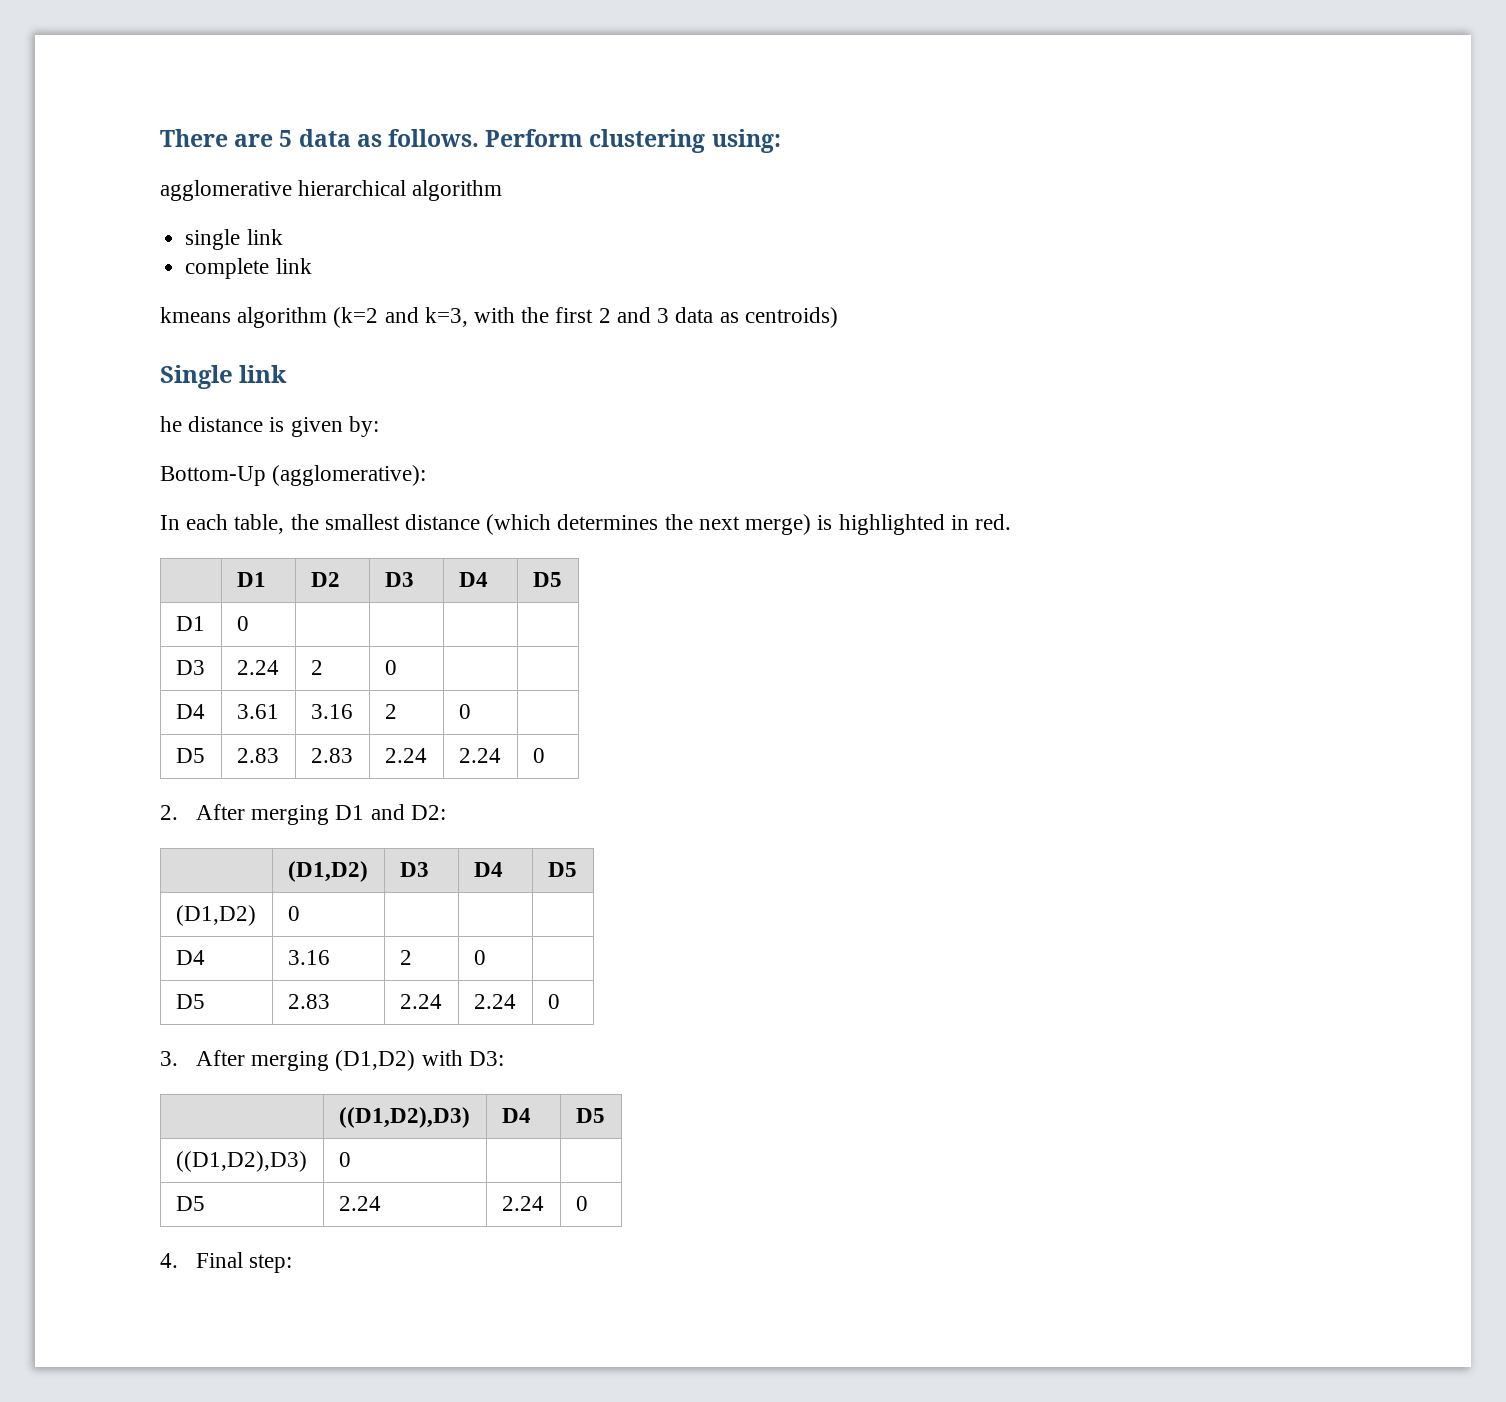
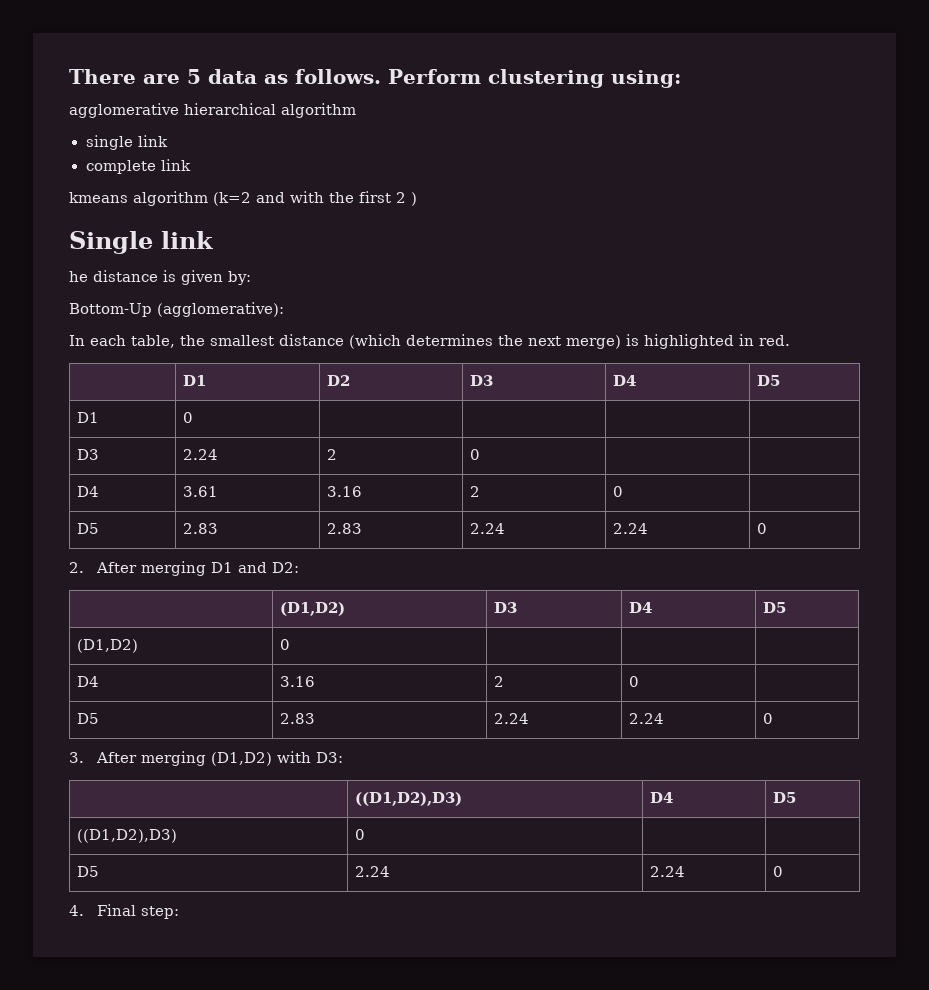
[424,307,468,327] k=3, -> (285, 197) none
[616,307,838,328] and 3 data as centroids) -> [411,192,417,206] )

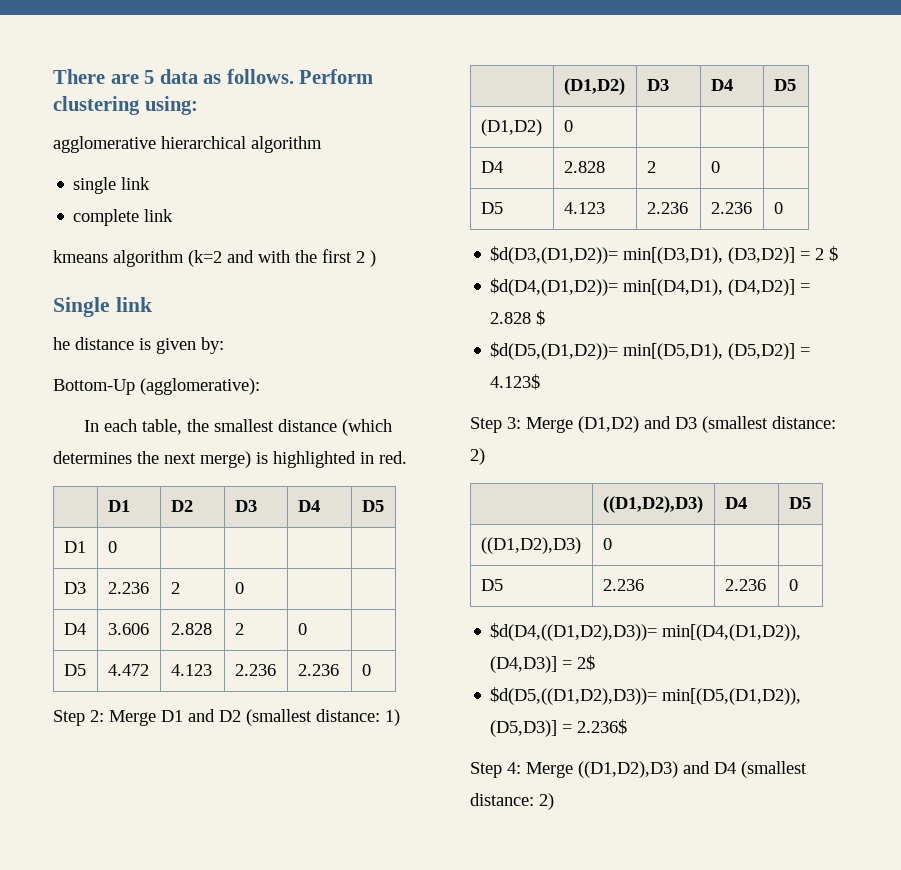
[182,449,218,460] 2.24 -> [107,582,149,594] 2.236
[182,486,218,497] [326,486,362,497] [469,486,480,497] [612,486,623,497] [76,523,99,534] [182,523,218,534] [326,523,362,534] [469,523,505,534] [612,523,648,534] [756,523,767,534] [69,561,300,576] 3.61 | 3.16 | 2 | 0 | // D5 | 2.83 | 2.83 | 2.24 | 2.24 | 0 // 2. After merging D1 and D2: -> [107,623,149,635] [170,623,212,635] [234,623,244,635] [297,623,307,635] [63,664,86,676] [107,664,149,676] [170,664,212,676] [234,664,276,676] [297,664,339,676] [361,664,371,676] [53,709,400,726] 3.606 | 2.828 | 2 | 0 | // D5 | 4.472 | 4.123 | 2.236 | 2.236 | 0 // Step 2: Merge D1 and D2 (smallest distance: 1)
[279,676,315,687] [493,676,504,687] [628,676,639,687] [76,713,99,724] [279,713,315,724] [493,713,529,724] [628,713,664,724] [762,713,773,724] [69,751,344,766] 3.16 | 2 | 0 | // D5 | 2.83 | 2.24 | 2.24 | 0 // 3. After merging (D1,D2) with D3: -> [563,161,605,173] [646,161,656,173] [710,161,720,173] [480,202,503,214] [563,202,605,214] [646,202,688,214] [710,202,752,214] [773,202,783,214] [490,246,839,264] [490,278,811,296] [490,310,546,326] [490,342,811,360] [490,374,541,390] [470,416,836,433] [470,448,485,465] 2.828 | 2 | 0 | // D5 | 4.123 | 2.236 | 2.236 | 0 // $d(D3,(D1,D2))= min[(D3,D1), (D3,D2)] = 2 $ // $d(D4,(D1,D2))= min[(D4,D1), (D4,D2)] = 2.828 $ // $d(D5,(D1,D2))= min[(D5,D1), (D5,D2)] = 4.123$ // Step 3: Merge (D1,D2) and D3 (smallest distance: 2)
[354,866,390,877] [649,866,685,877] [772,866,783,877] [69,904,180,919] 2.24 | 2.24 | 0 // 4. Final step: -> [602,579,644,591] [724,579,766,591] [788,579,798,591] [490,623,802,641] [490,655,596,673] [490,687,802,705] [490,719,628,737] [470,761,807,778] [470,793,554,810] 2.236 | 2.236 | 0 // $d(D4,((D1,D2),D3))= min[(D4,(D1,D2)), (D4,D3)] = 2$ // $d(D5,((D1,D2),D3))= min[(D5,(D1,D2)), (D5,D3)] = 2.236$ // Step 4: Merge ((D1,D2),D3) and D4 (smallest distance: 2)

